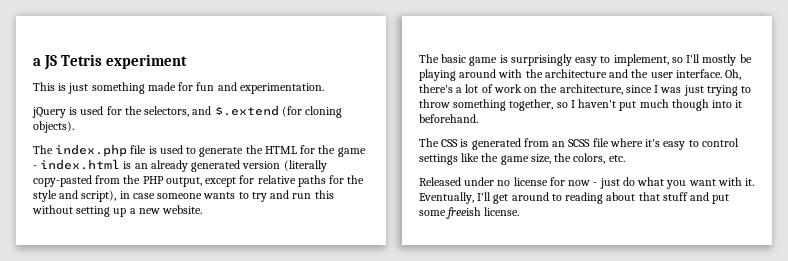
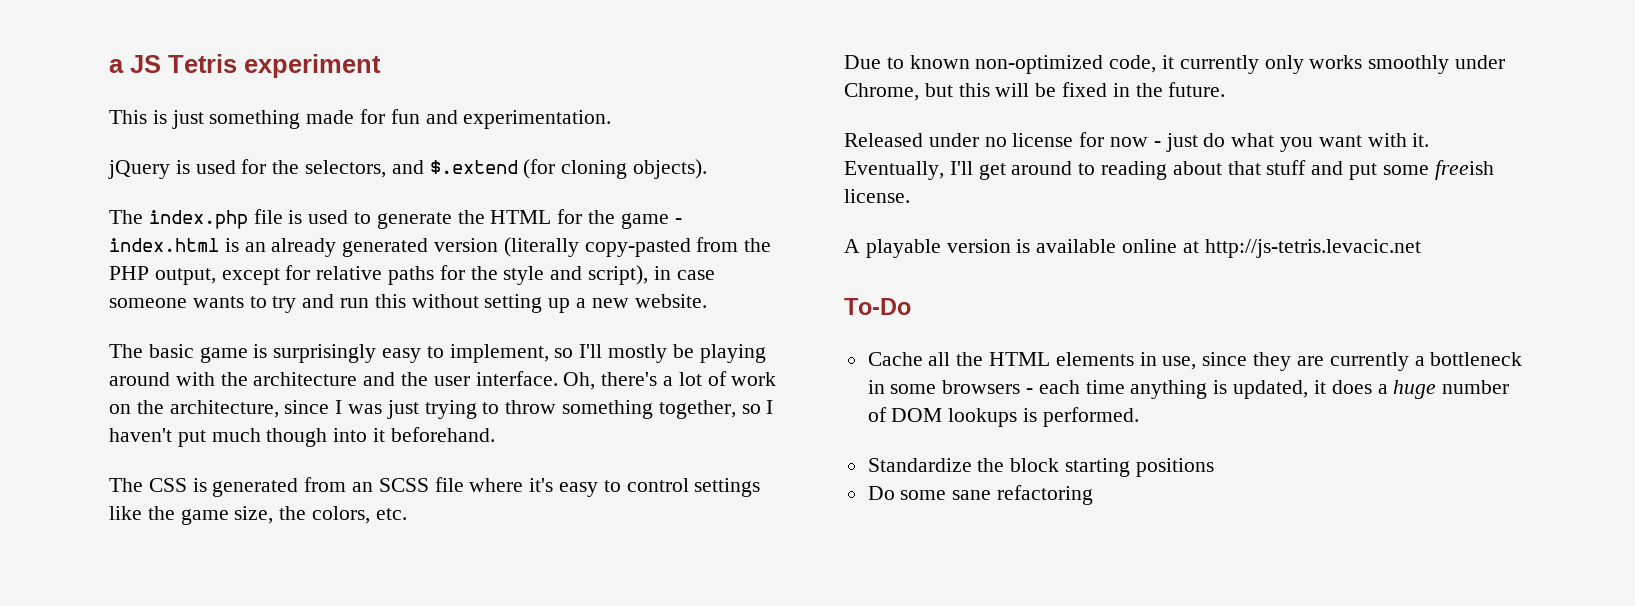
(625, 158) none -> [844,55,1506,74] [844,82,1226,101] // Due to known non-optimized code, it currently only works smoothly under Chrome, but this will be fixed in the future.
(520, 211) none -> [844,239,1421,258] [844,298,911,315] [867,352,1523,371] [867,380,1510,399] [867,407,1139,427] [867,458,1214,477] [867,485,1094,505] // A playable version is available online at http://js-tetris.levacic.net // To-Do // Cache all the HTML elements in use, since they are currently a bottleneck in some browsers - each time anything is updated, it does a huge number of DOM lookups is performed. // Standardize the block starting positions // Do some sane refactoring

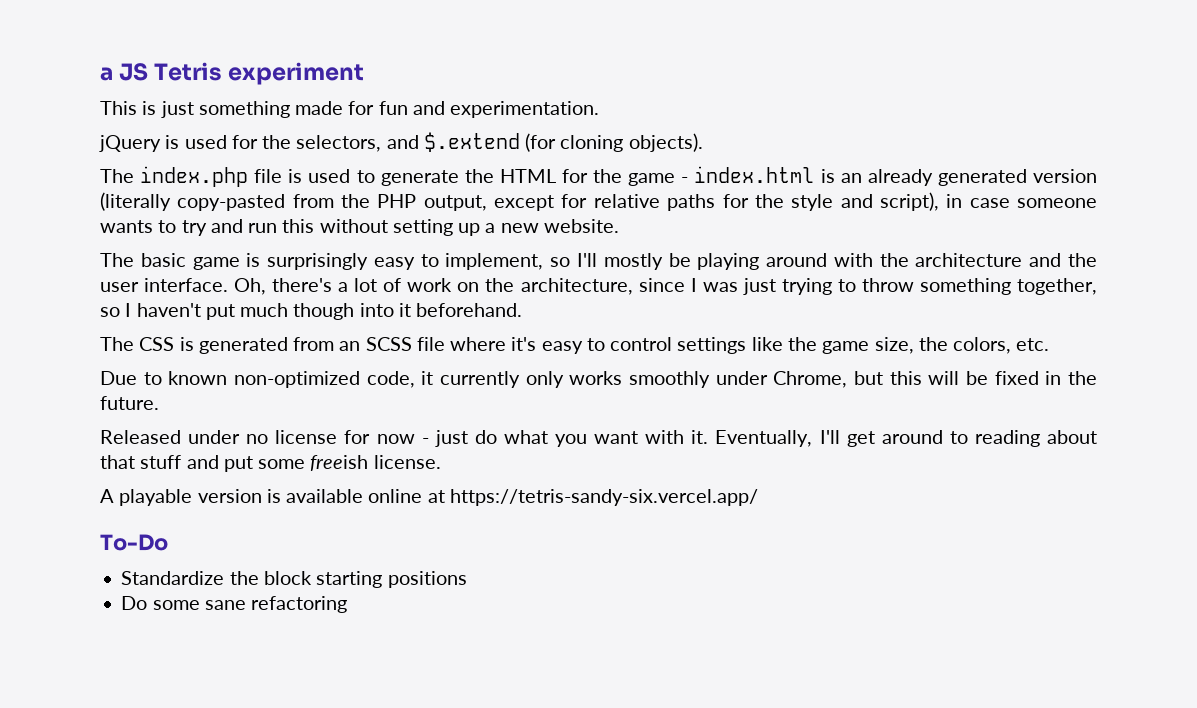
[1204,239,1421,258] http://js-tetris.levacic.net -> [449,489,758,506] https://tetris-sandy-six.vercel.app/
[867,352,1523,371] [867,380,1510,399] [867,407,1139,427] // Cache all the HTML elements in use, since they are currently a bottleneck in some browsers - each time anything is updated, it does a huge number of DOM lookups is performed. -> (168, 542) none

